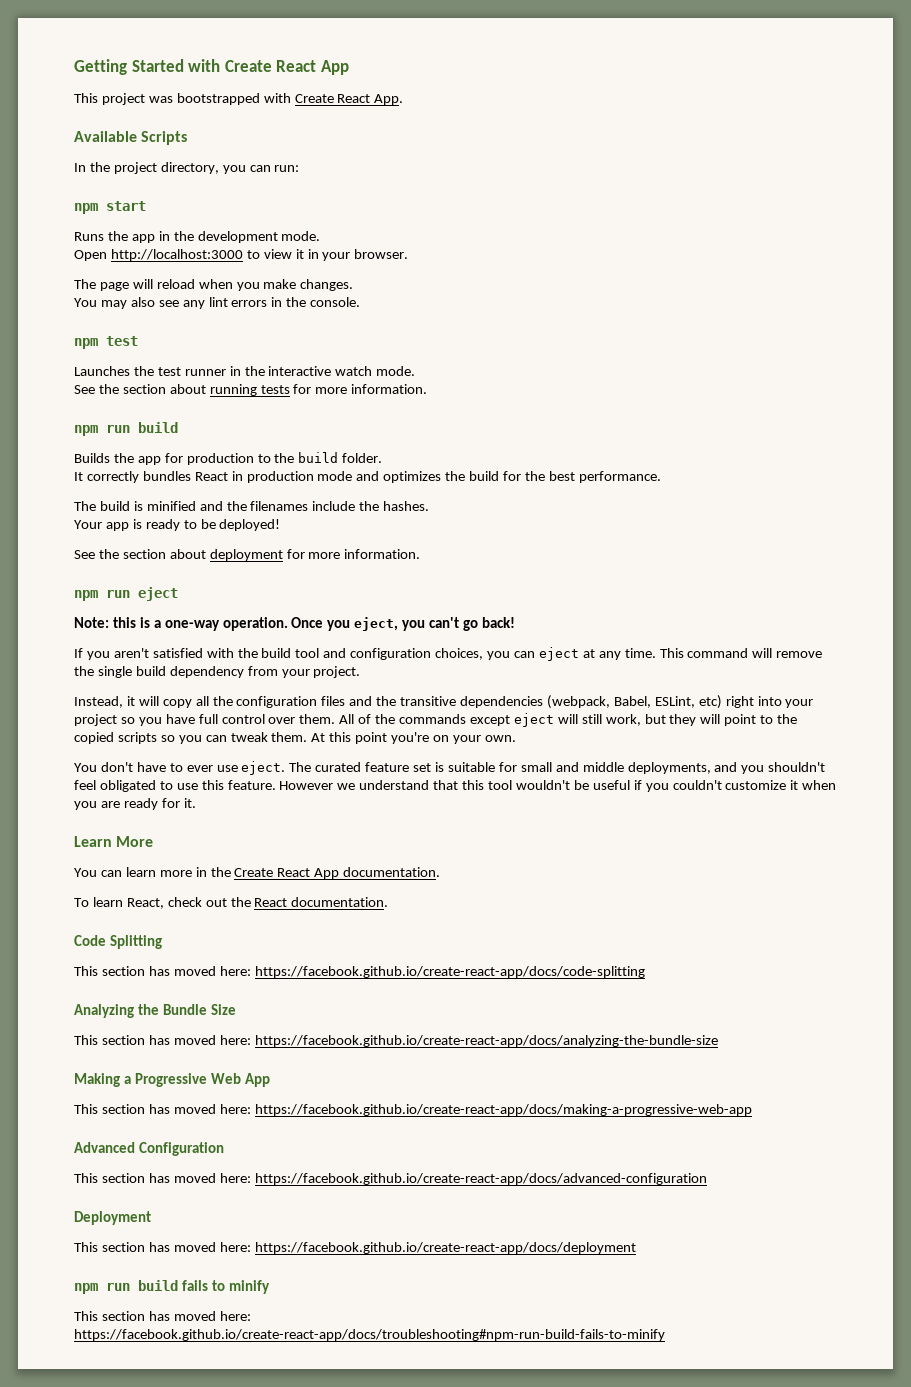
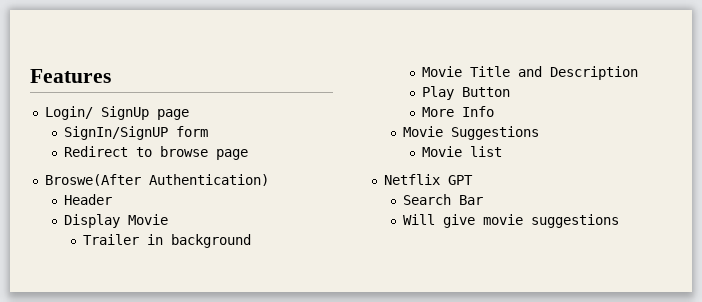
[74,59,349,75] [74,93,404,105] [74,131,188,145] [74,162,300,174] [74,201,146,214] [74,231,321,243] [74,249,409,261] [74,279,354,291] [74,297,361,309] [74,336,138,349] [74,366,416,376] [74,384,428,396] [74,422,178,436] [74,452,383,465] [74,471,661,483] [74,501,430,511] [74,519,281,531] [74,549,421,561] [74,587,178,601] [74,617,515,631] [74,647,823,661] [74,666,361,678] [74,695,814,709] [74,713,798,727] [74,732,516,744] [74,761,826,775] [74,780,837,792] [74,798,196,810] [74,836,154,847] [74,867,441,879] [74,897,389,909] [74,935,163,949] [74,966,645,978] [74,1004,237,1018] [74,1035,718,1047] [74,1073,271,1087] [74,1104,752,1116] [74,1142,225,1156] [74,1173,707,1185] [74,1211,151,1225] [74,1242,636,1254] [74,1280,271,1294] [74,1311,251,1321] [74,1329,665,1341] Getting Started with Create React App // This project was bootstrapped with Create React App. // Available Scripts // In the project directory, you can run: // npm start // Runs the app in the development mode. // Open http://localhost:3000 to view it in your browser. // The page will reload when you make changes. // You may also see any lint errors in the console. // npm test // Launches the test runner in the interactive watch mode. // See the section about running tests for more information. // npm run build // Builds the app for production to the build folder. // It correctly bundles React in production mode and optimizes the build for the best performance. // The build is minified and the filenames include the hashes. // Your app is ready to be deployed! // See the section about deployment for more information. // npm run eject // Note: this is a one-way operation. Once you eject, you can't go back! // If you aren't satisfied with the build tool and configuration choices, you can eject at any time. This command will remove the single build dependency from your project. // Instead, it will copy all the configuration files and the transitive dependencies (webpack, Babel, ESLint, etc) right into your project so you have full control over them. All of the commands except eject will still work, but they will point to the copied scripts so you can tweak them. At this point you're on your own. // You don't have to ever use eject. The curated feature set is suitable for small and middle deployments, and you shouldn't feel obligated to use this feature. However we understand that this tool wouldn't be useful if you couldn't customize it when you are ready for it. // Learn More // You can learn more in the Create React App documentation. // To learn React, check out the React documentation. // Code Splitting // This section has moved here: https://facebook.github.io/create-react-app/docs/code-splitting // Analyzing the Bundle Size // This section has moved here: https://facebook.github.io/create-react-app/docs/analyzing-the-bundle-size // Making a Progressive Web App // This section has moved here: https://facebook.github.io/create-react-app/docs/making-a-progressive-web-app // Advanced Configuration // This section has moved here: https://facebook.github.io/create-react-app/docs/advanced-configuration // Deployment // This section has moved here: https://facebook.github.io/create-react-app/docs/deployment // npm run build fails to minify // This section has moved here: https://facebook.github.io/create-react-app/docs/troubleshooting#npm-run-build-fails-to-minify -> [30,69,111,83] [44,106,189,120] [64,126,209,140] [64,146,249,160] [44,174,269,186] [64,194,113,205] [64,214,169,228] [83,234,252,248] [422,66,639,80] [422,86,511,100] [422,106,495,117] [403,126,540,140] [422,146,503,157] [383,174,473,185] [403,194,484,205] [403,214,620,228] Features // Login/ SignUp page // SignIn/SignUP form // Redirect to browse page // Broswe(After Authentication) // Header // Display Movie // Trailer in background // Movie Title and Description // Play Button // More Info // Movie Suggestions // Movie list // Netflix GPT // Search Bar // Will give movie suggestions

